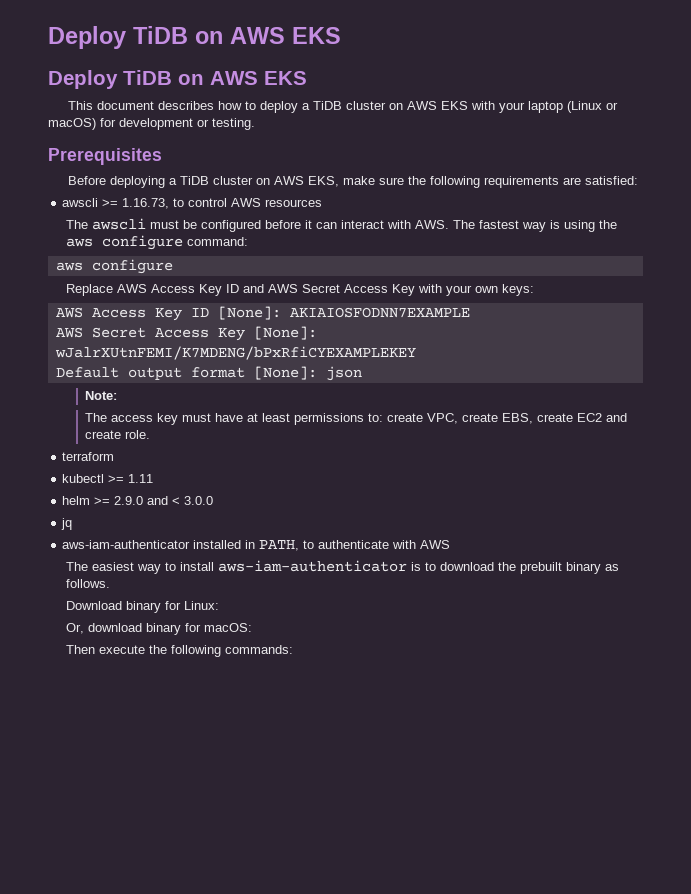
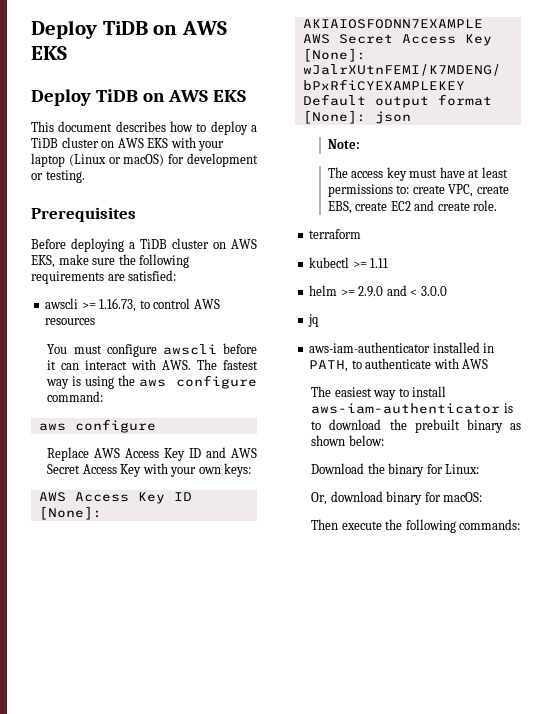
[66,218,262,232] The awscli must be configured -> [47,344,217,357] You must configure awscli
[66,579,111,588] follows. -> [311,435,384,446] shown below:
(123, 605) none -> [367,463,385,474] the

